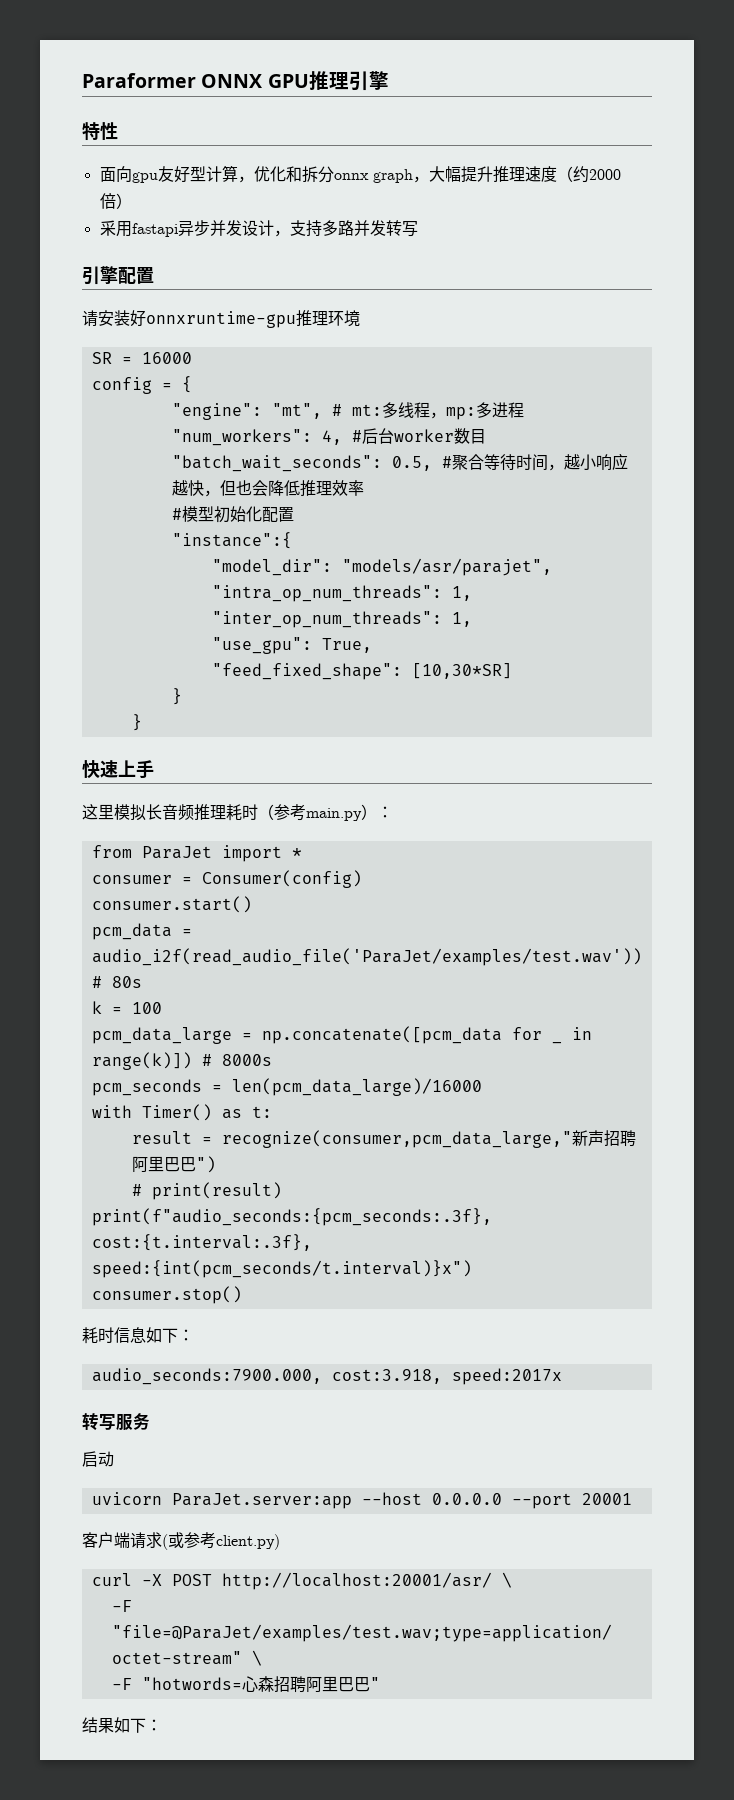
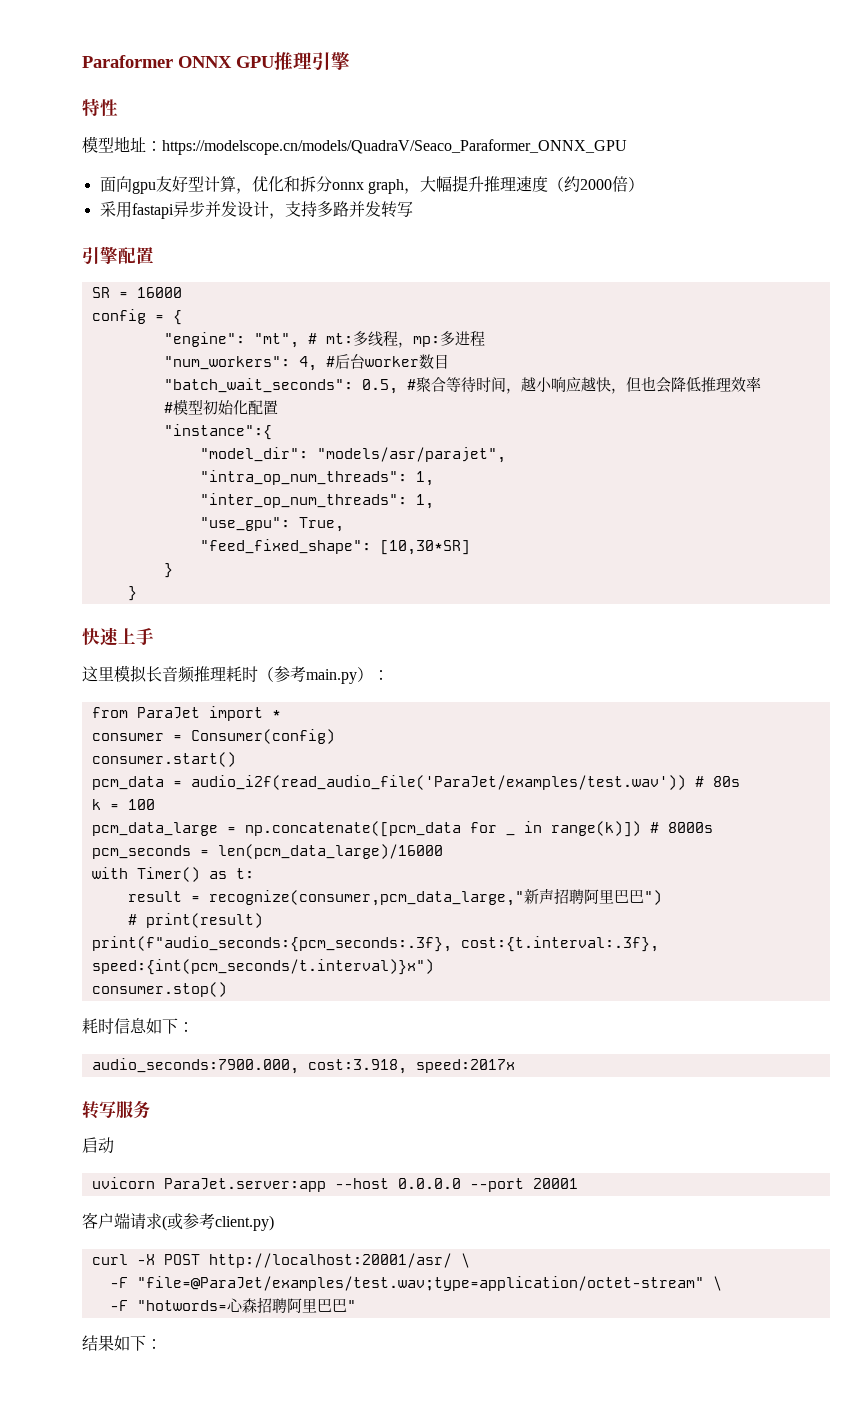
(118, 131) none -> [82,136,627,155] // 模型地址：https://modelscope.cn/models/QuadraV/Seaco_Paraformer_ONNX_GPU
[82,310,360,328] // 请安装好onnxruntime-gpu推理环境 -> (154, 255) none

